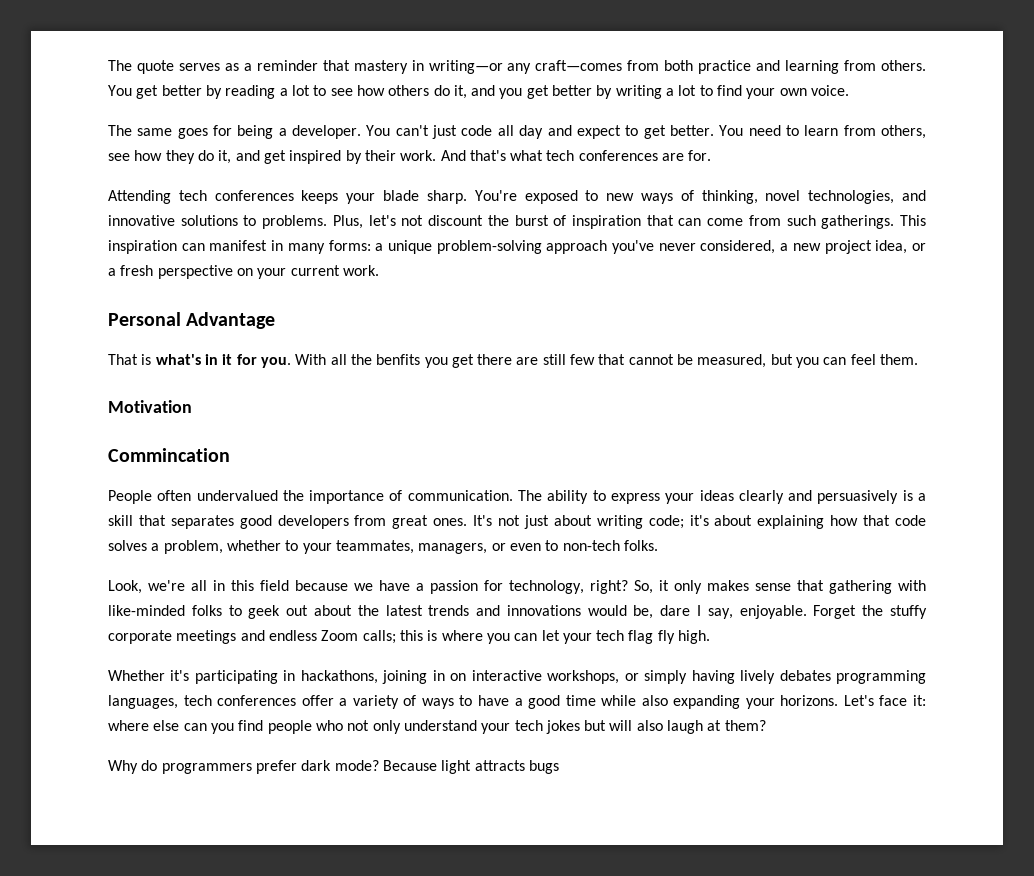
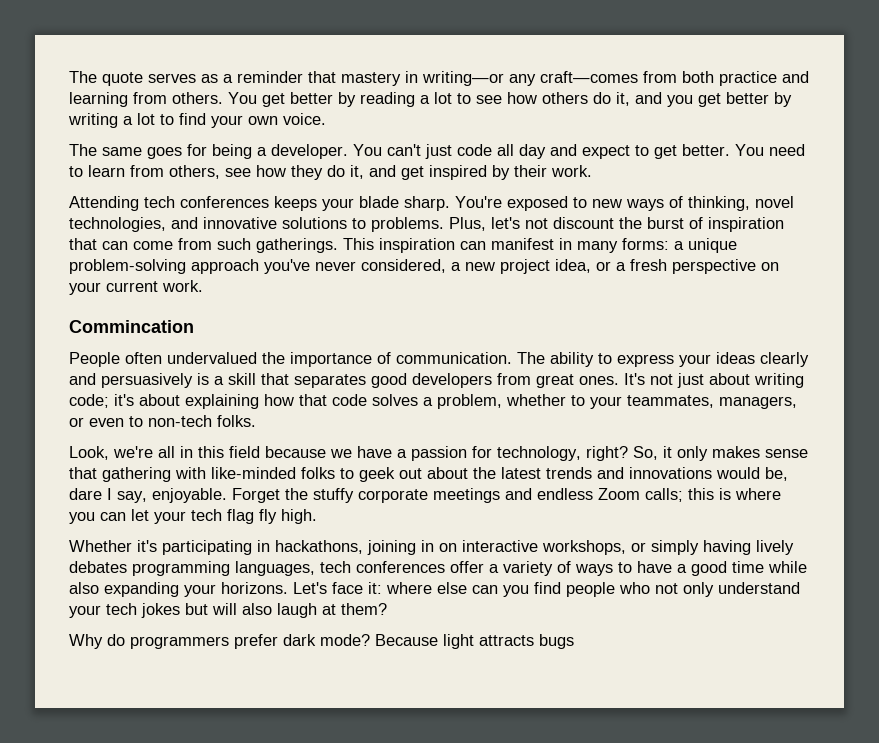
[440,150,712,161] And that's what tech conferences are for. -> (592, 171) none
[108,312,276,329] [108,354,919,368] [108,400,192,413] // Personal Advantage // That is what's in it for you. With all the benfits you get there are still few that cannot be measured, but you can feel them. // Motivation -> (203, 286) none

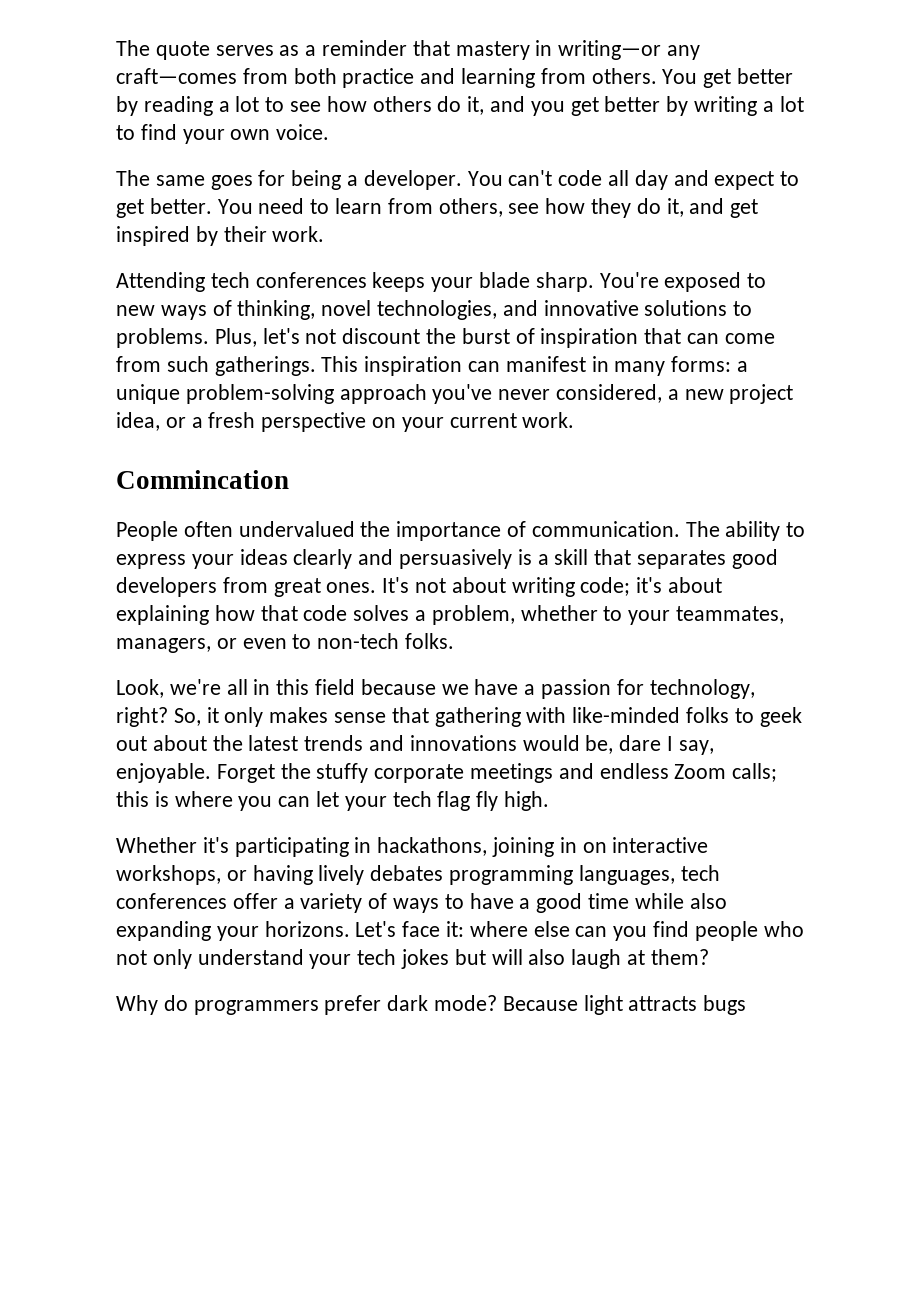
[425,144,452,159] just -> (553, 178) none
[677,373,704,388] just -> (447, 585) none
[651,540,699,555] simply -> (247, 875) none

